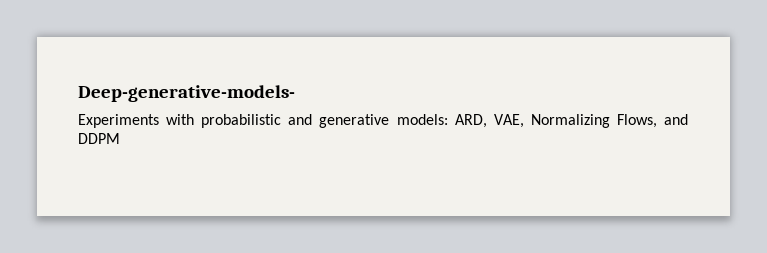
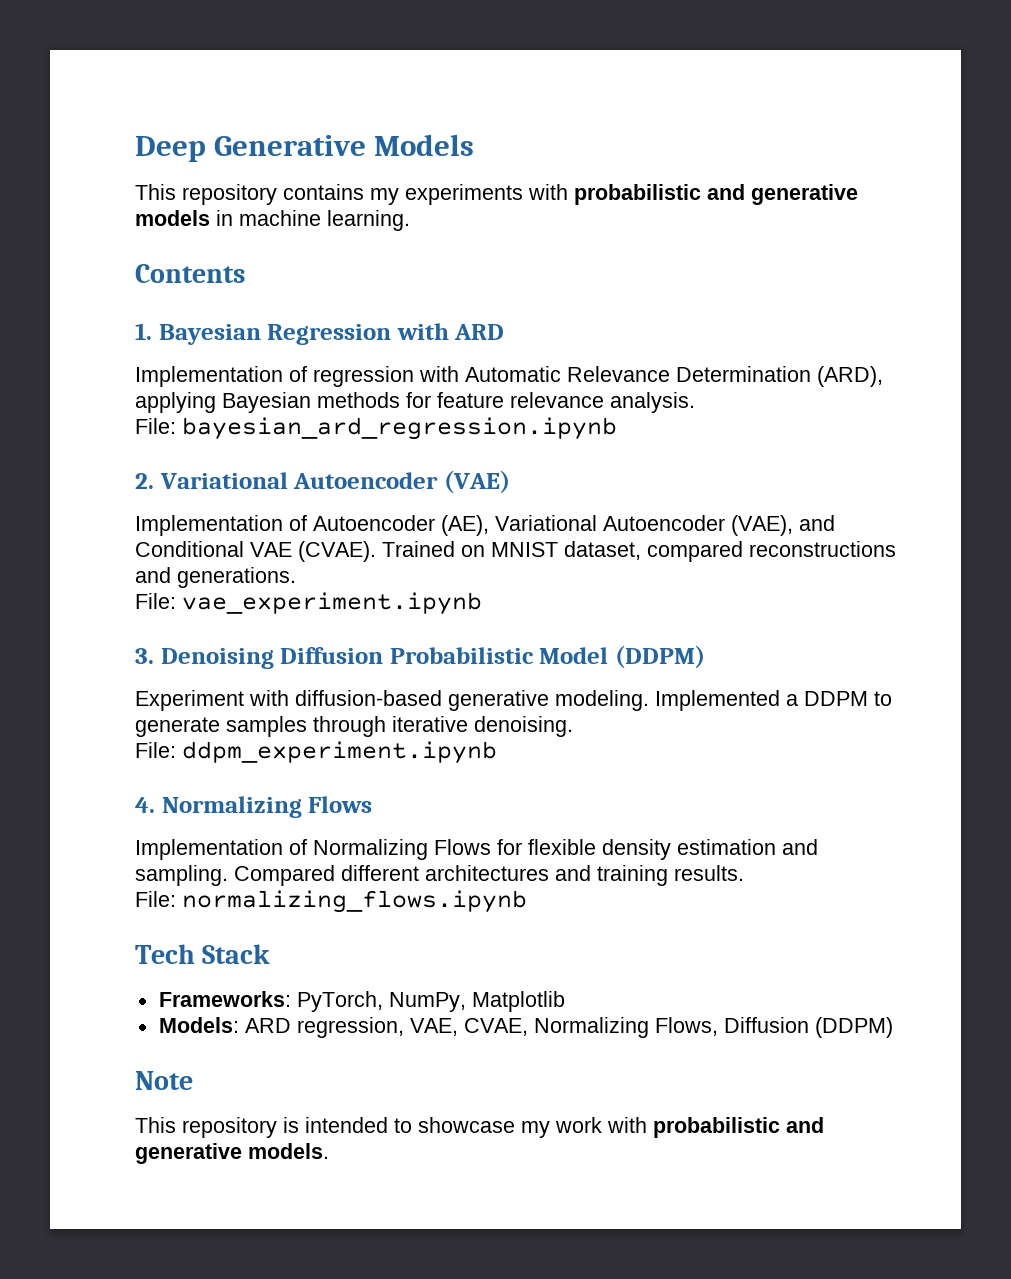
[78,85,295,102] [78,114,689,128] [78,133,120,144] Deep-generative-models- // Experiments with probabilistic and generative models: ARD, VAE, Normalizing Flows, and DDPM -> [135,134,475,162] [135,184,858,205] [135,210,410,231] [135,264,245,283] [135,323,505,345] [135,366,883,387] [135,392,695,413] [135,417,617,440] [135,470,510,494] [135,515,835,536] [135,541,896,562] [135,567,296,588] [135,592,482,615] [135,645,706,669] [135,690,892,711] [135,716,573,737] [135,741,497,764] [135,796,373,818] [135,839,818,860] [135,865,744,886] [135,890,527,913] [135,944,271,964] [158,991,565,1012] [158,1017,893,1038] [135,1071,193,1090] [135,1117,824,1138] [135,1143,329,1164] Deep Generative Models // This repository contains my experiments with probabilistic and generative models in machine learning. // Contents // 1. Bayesian Regression with ARD // Implementation of regression with Automatic Relevance Determination (ARD), applying Bayesian methods for feature relevance analysis. // File: bayesian_ard_regression.ipynb // 2. Variational Autoencoder (VAE) // Implementation of Autoencoder (AE), Variational Autoencoder (VAE), and Conditional VAE (CVAE). Trained on MNIST dataset, compared reconstructions and generations. // File: vae_experiment.ipynb // 3. Denoising Diffusion Probabilistic Model (DDPM) // Experiment with diffusion-based generative modeling. Implemented a DDPM to generate samples through iterative denoising. // File: ddpm_experiment.ipynb // 4. Normalizing Flows // Implementation of Normalizing Flows for flexible density estimation and sampling. Compared different architectures and training results. // File: normalizing_flows.ipynb // Tech Stack // Frameworks: PyTorch, NumPy, Matplotlib // Models: ARD regression, VAE, CVAE, Normalizing Flows, Diffusion (DDPM) // Note // This repository is intended to showcase my work with probabilistic and generative models.

